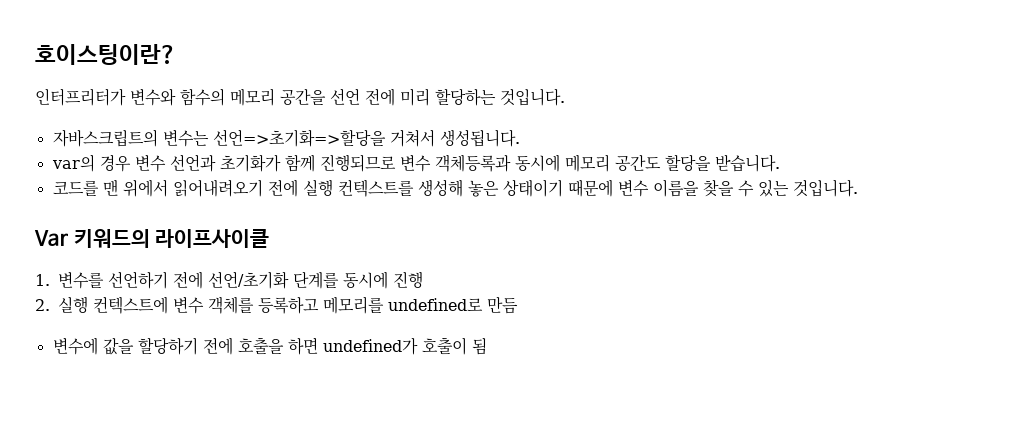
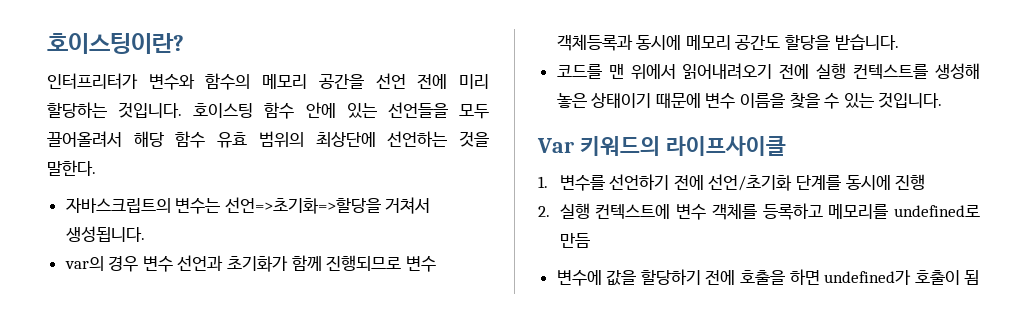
(565, 97) none -> [193,102,490,119] [47,131,490,148] [47,160,96,176] 호이스팅 함수 안에 있는 선언들을 모두 끌어올려서 해당 함수 유효 범위의 최상단에 선언하는 것을 말한다.

